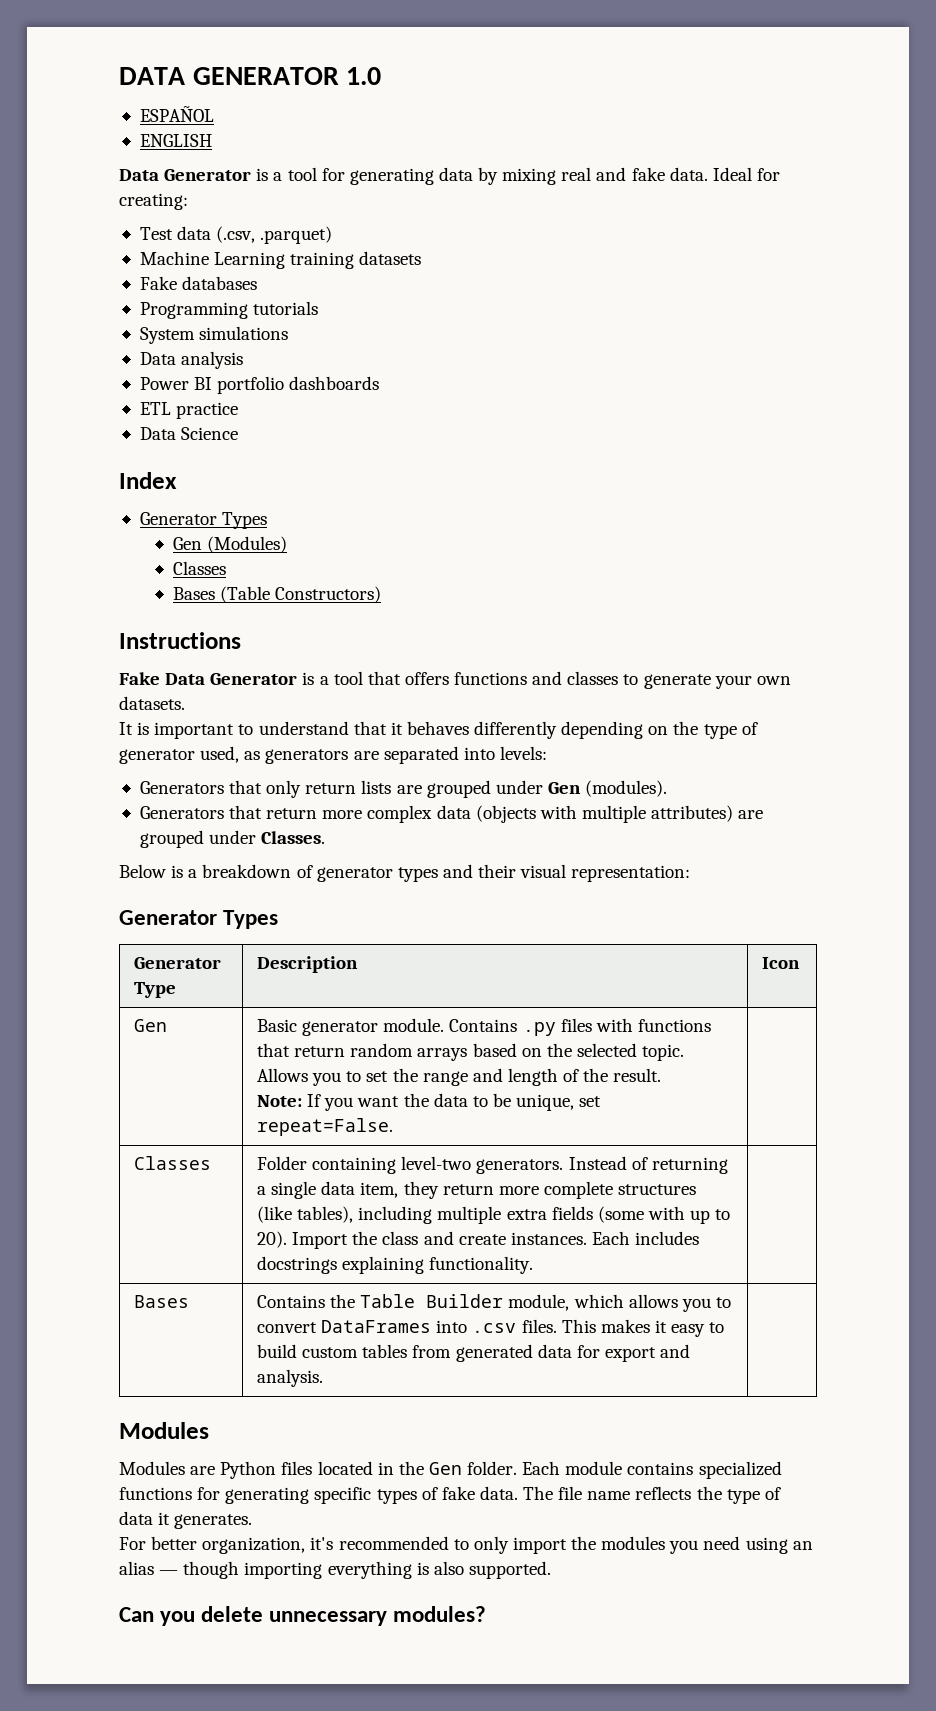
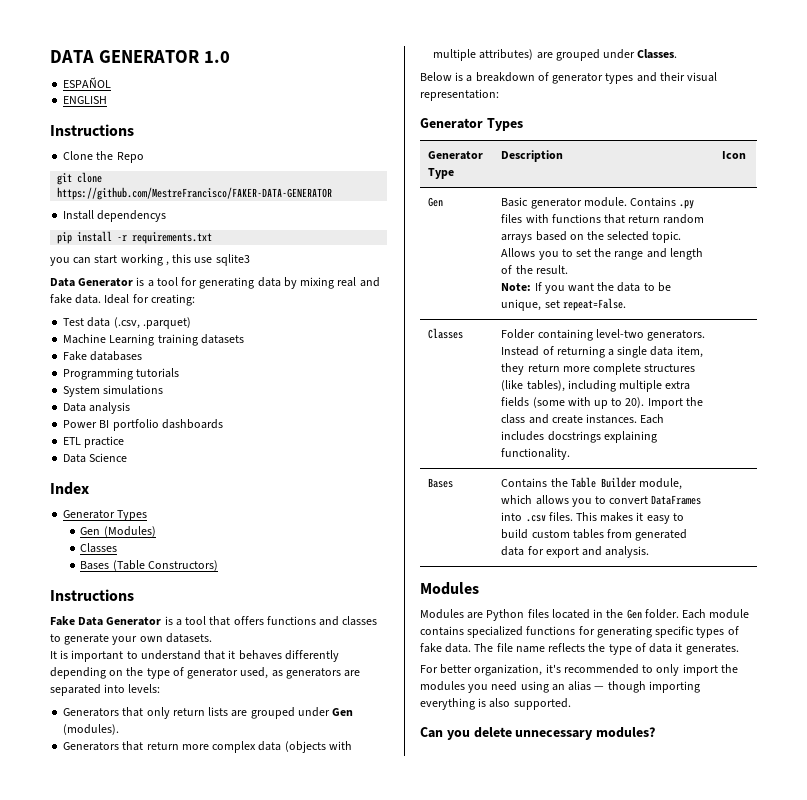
(212, 140) none -> [50,124,134,136] [63,151,144,163] [57,172,103,185] [57,187,333,200] [63,210,167,222] [57,231,213,244] [50,254,250,266] // Instructions // Clone the Repo // git clone https://github.com/MestreFrancisco/FAKER-DATA-GENERATOR // Install dependencys // pip install -r requirements.txt // you can start working , this use sqlite3

